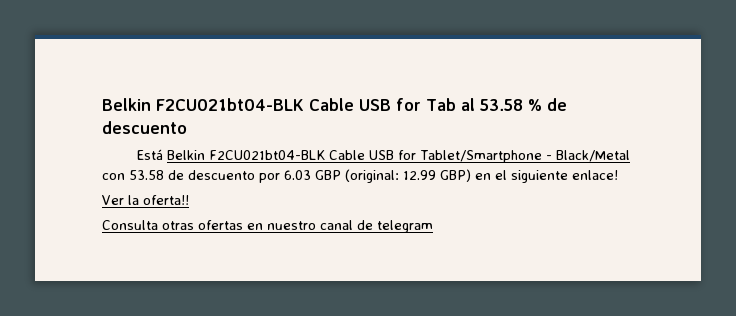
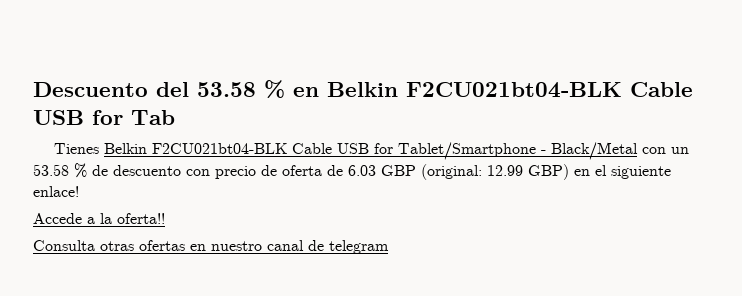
(102, 104) none -> [33,80,319,98] Descuento del 53.58 % en
[460,98,567,111] [102,121,187,134] [136,149,163,160] al 53.58 % de descuento // Está -> [53,143,99,154] // Tienes
[129,170,280,183] 53.58 de descuento por -> [670,147,689,154] [33,163,343,179] un 53.58 % de descuento con precio de oferta de
[102,195,124,205] Ver -> [33,213,95,224] Accede a

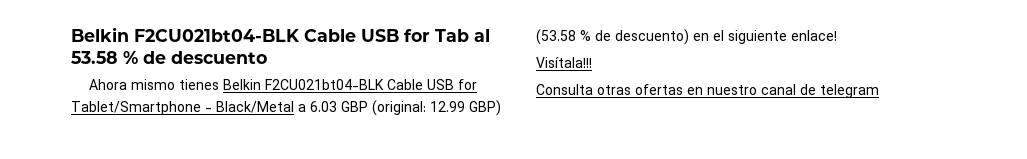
[33,80,319,98] Descuento del 53.58 % en -> (71, 34) none
[53,143,99,154] // Tienes -> [474,29,490,42] [71,51,267,64] [89,79,220,90] al 53.58 % de descuento // Ahora mismo tienes
[641,147,689,154] [33,163,343,179] con un 53.58 % de descuento con precio de oferta de -> [298,104,306,112] a
(569, 172) none -> [536,29,689,45] (53.58 % de descuento)
[33,213,165,224] Accede a la oferta!! -> [536,57,592,68] Visítala!!!

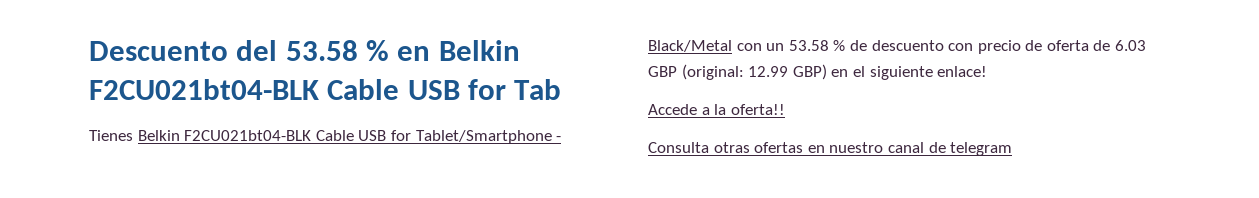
(71, 34) none -> [89,40,431,61] Descuento del 53.58 % en
[474,29,490,42] [71,51,267,64] [89,79,220,90] al 53.58 % de descuento // Ahora mismo tienes -> [89,130,133,141] // Tienes
[298,104,306,112] a -> [736,40,1111,54] con un 53.58 % de descuento con precio de oferta de
[536,29,689,45] (53.58 % de descuento) -> (827, 72) none
[536,57,592,68] Visítala!!! -> [648,104,785,115] Accede a la oferta!!

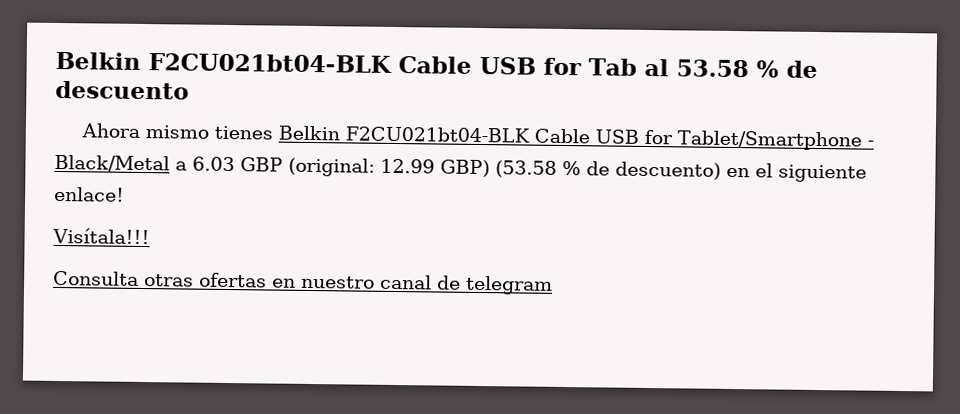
[89,40,431,61] Descuento del 53.58 % en -> (55, 60) none
[89,130,133,141] // Tienes -> [643,58,818,78] [55,80,189,100] [81,123,274,140] al 53.58 % de descuento // Ahora mismo tienes
[736,40,1111,54] con un 53.58 % de descuento con precio de oferta de -> [175,161,187,171] a
(827, 72) none -> [495,160,721,180] (53.58 % de descuento)
[648,104,785,115] Accede a la oferta!! -> [52,227,150,245] Visítala!!!

